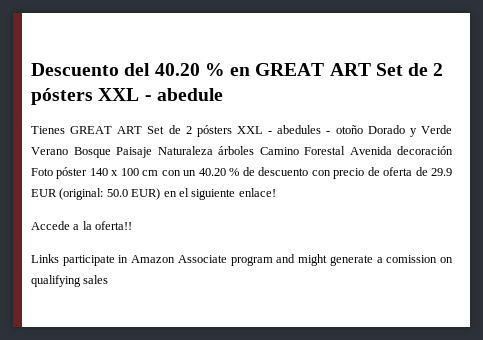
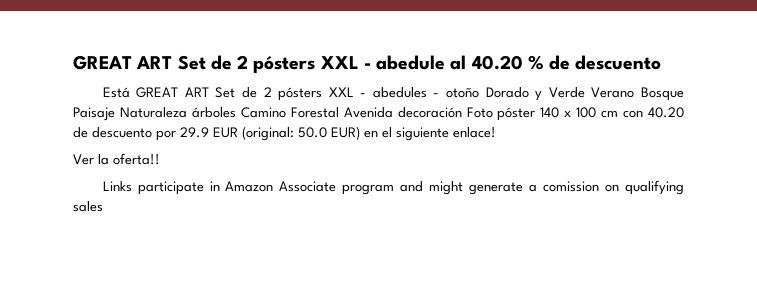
[31,63,251,76] Descuento del 40.20 % en -> (73, 62) none
[31,126,65,134] // Tienes -> [450,55,662,70] [102,87,130,98] al 40.20 % de descuento // Está
[183,167,428,179] un 40.20 % de descuento con precio de oferta de -> [648,107,685,118] [73,127,176,141] 40.20 de descuento por
[31,221,80,230] Accede a -> [73,154,94,165] Ver

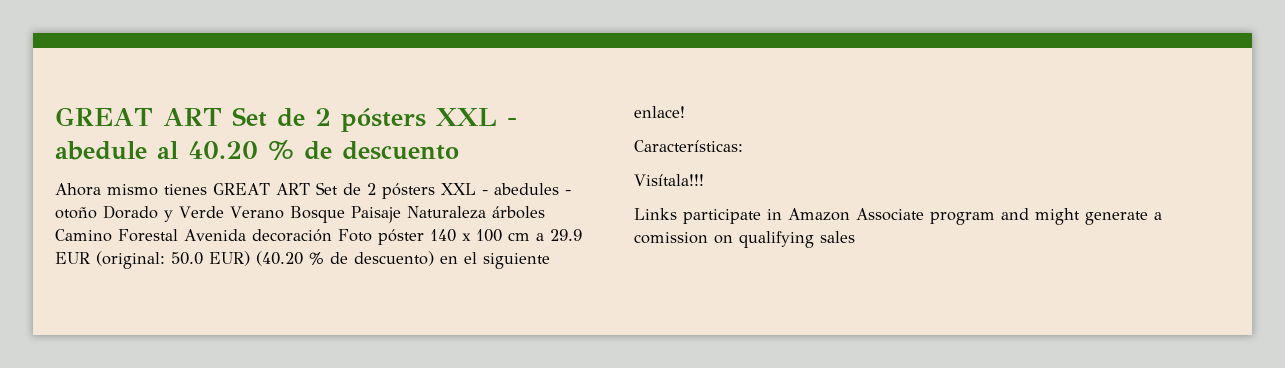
[102,87,130,98] Está -> [55,183,207,196] Ahora mismo tienes
[623,107,685,118] [73,127,176,141] con 40.20 de descuento por -> [535,233,544,241] a
(360, 133) none -> [256,251,434,266] (40.20 % de descuento)
[73,153,160,165] Ver la oferta!! -> [634,140,743,152] [634,174,704,186] Características: // Visítala!!!

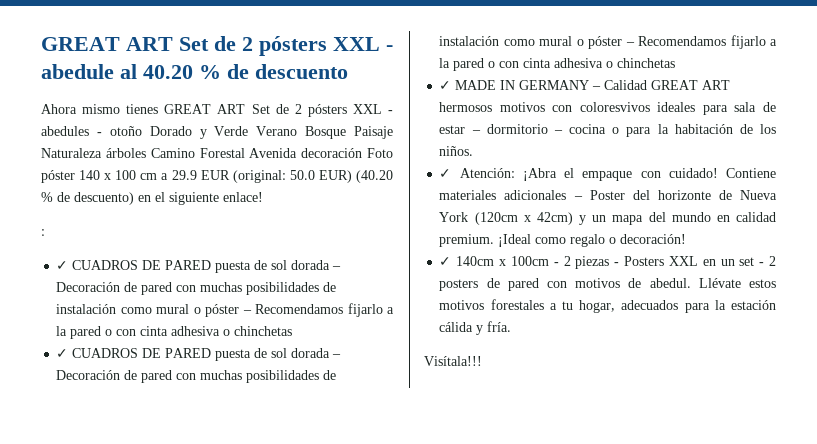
[634,140,743,152] [634,174,704,186] [634,208,1162,225] [634,231,855,248] Características: // Visítala!!! // Links participate in Amazon Associate program and might generate a comission on qualifying sales -> [41,229,45,236] [56,260,342,273] [56,282,337,295] [56,303,394,317] [56,326,293,339] [56,348,342,361] [56,370,337,383] [439,35,777,49] [439,58,676,71] [439,80,731,90] [439,102,776,115] [439,124,776,137] [439,146,474,156] [439,168,776,181] [439,190,777,200] [439,212,776,225] [439,234,687,247] [439,256,776,269] [439,278,776,291] [439,299,776,313] [439,321,512,335] [424,356,482,366] : // ✓ CUADROS DE PARED puesta de sol dorada – Decoración de pared con muchas posibilidades de instalación como mural o póster – Recomendamos fijarlo a la pared o con cinta adhesiva o chinchetas // ✓ CUADROS DE PARED puesta de sol dorada – Decoración de pared con muchas posibilidades de instalación como mural o póster – Recomendamos fijarlo a la pared o con cinta adhesiva o chinchetas // ✓ MADE IN GERMANY – Calidad GREAT ART hermosos motivos con coloresvivos ideales para sala de estar – dormitorio – cocina o para la habitación de los niños. // ✓ Atención: ¡Abra el empaque con cuidado! Contiene materiales adicionales – Poster del horizonte de Nueva York (120cm x 42cm) y un mapa del mundo en calidad premium. ¡Ideal como regalo o decoración! // ✓ 140cm x 100cm - 2 piezas - Posters XXL en un set - 2 posters de pared con motivos de abedul. Llévate estos motivos forestales a tu hogar, adecuados para la estación cálida y fría. // Visítala!!!

